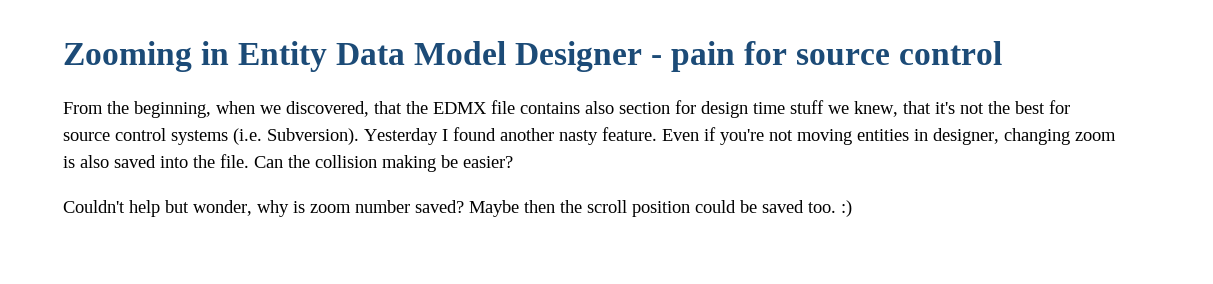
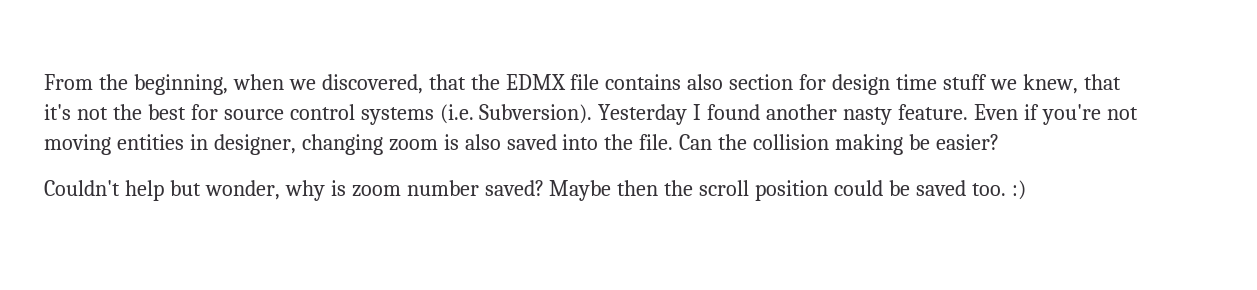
[63,41,1003,72] Zooming in Entity Data Model Designer - pain for source control // -> (44, 82) none

